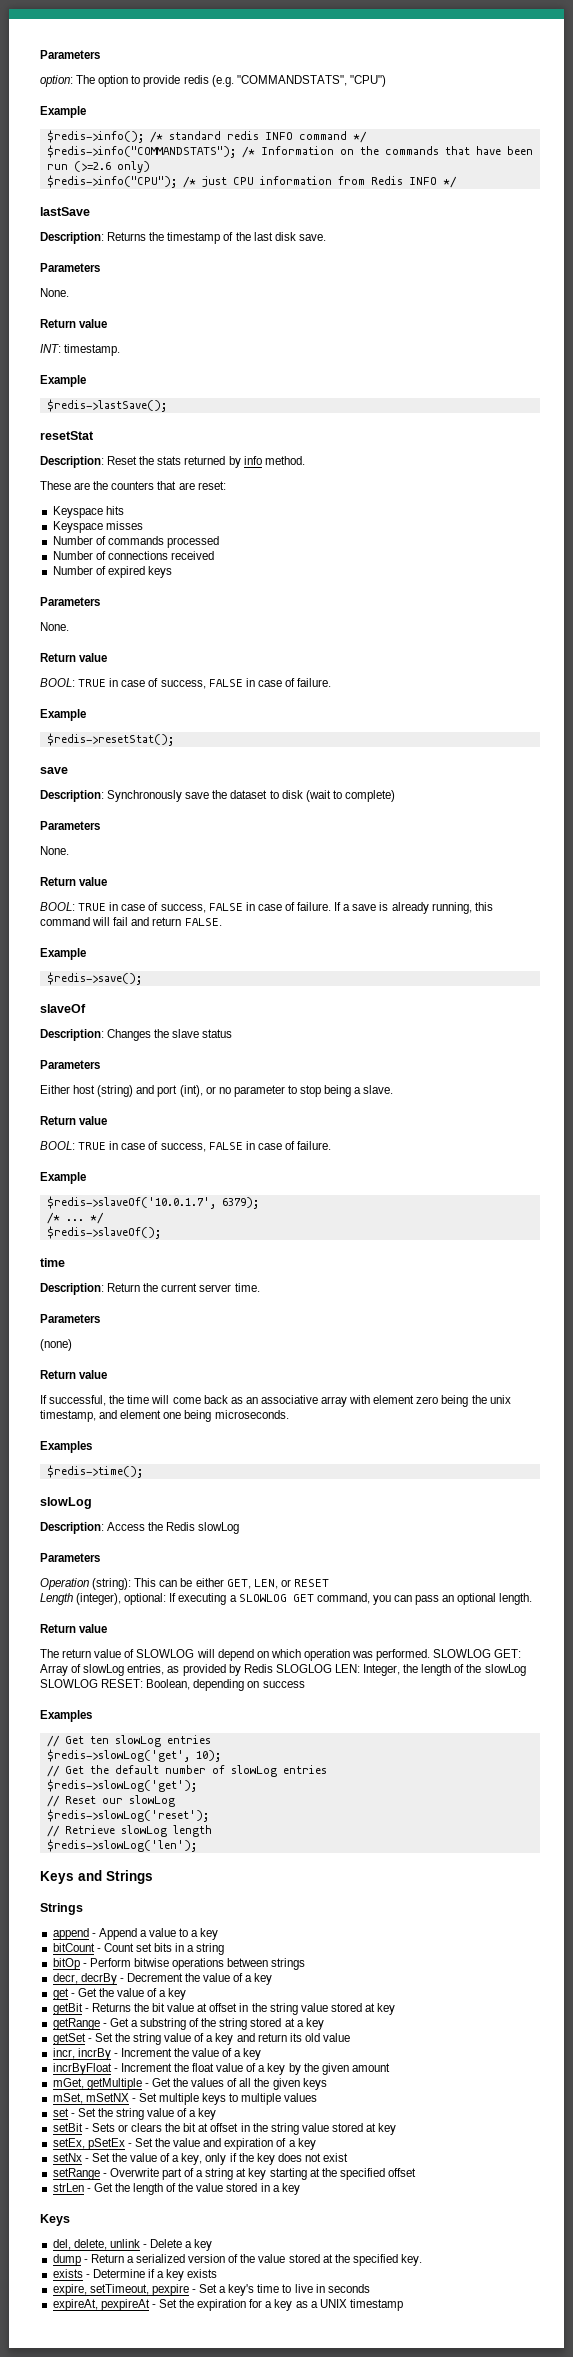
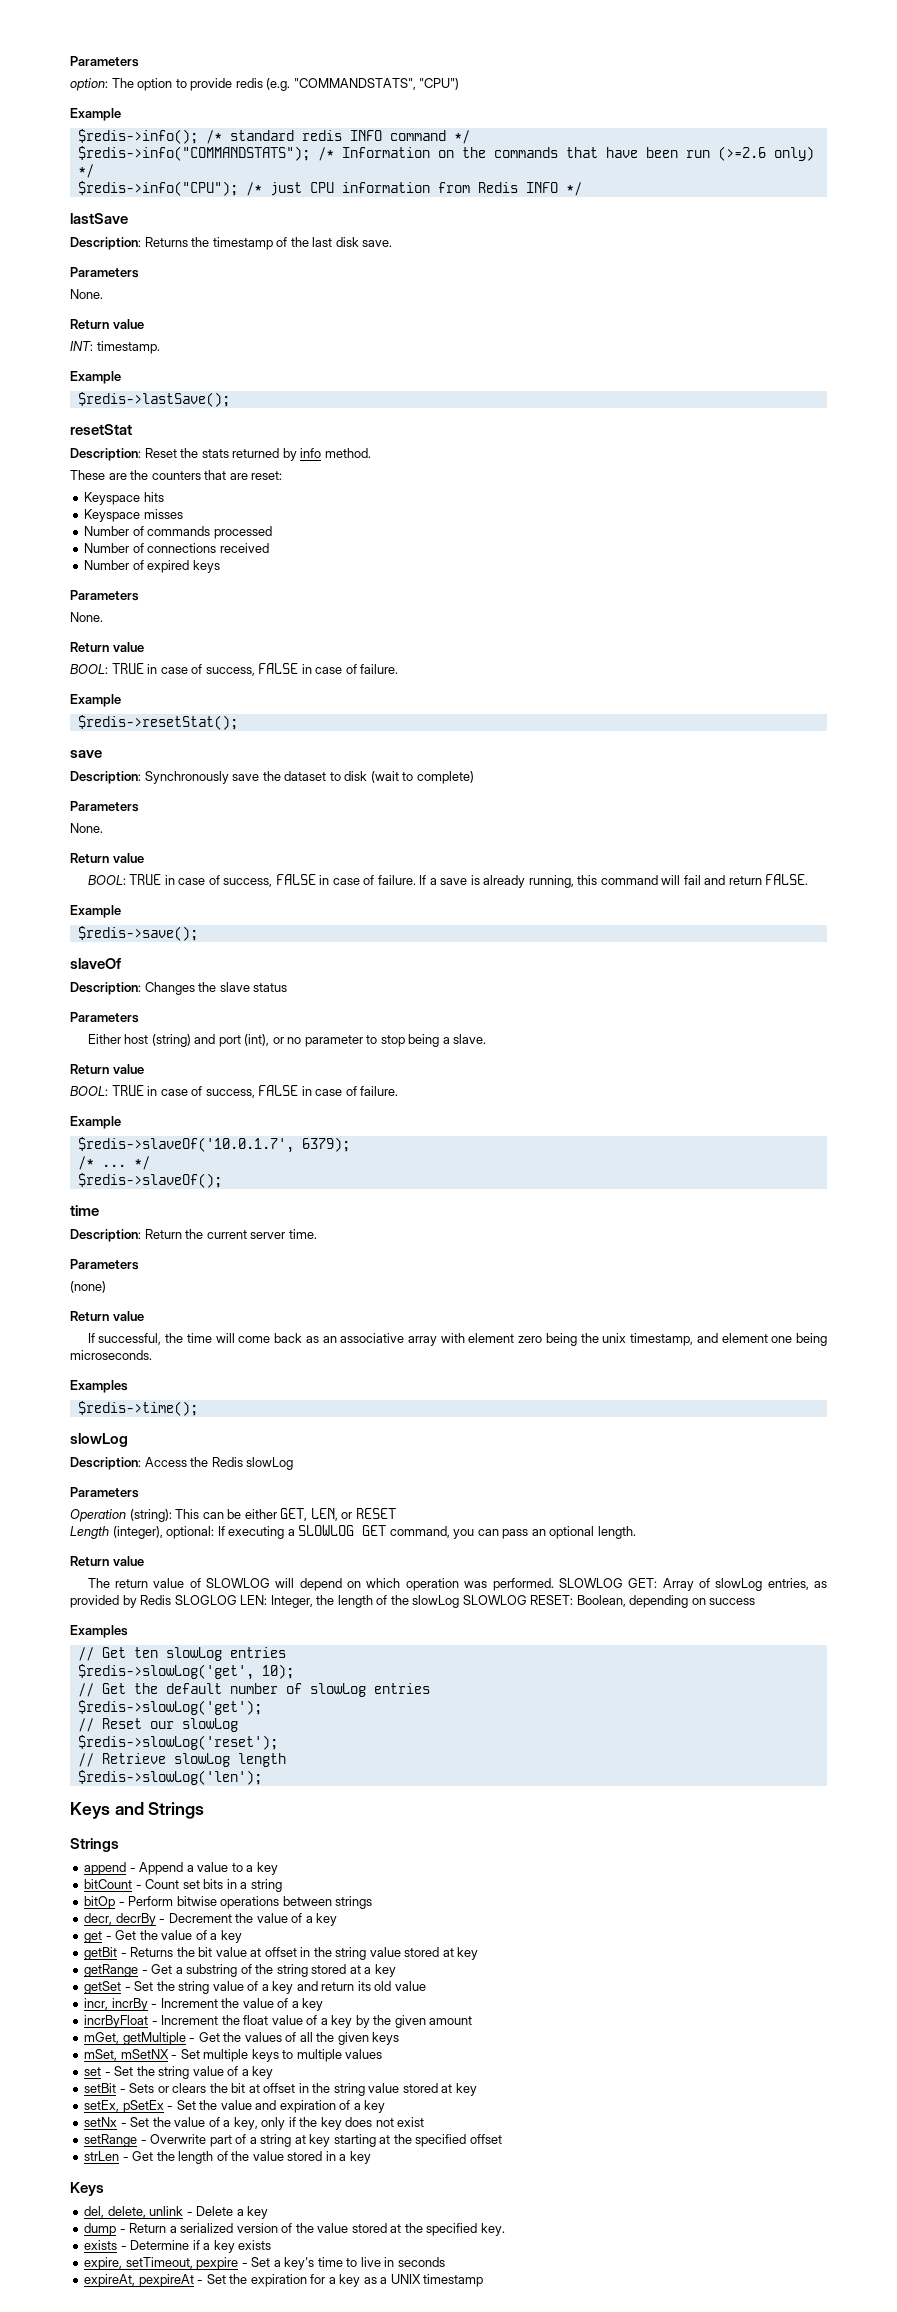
(150, 167) none -> [77,164,94,178] */

